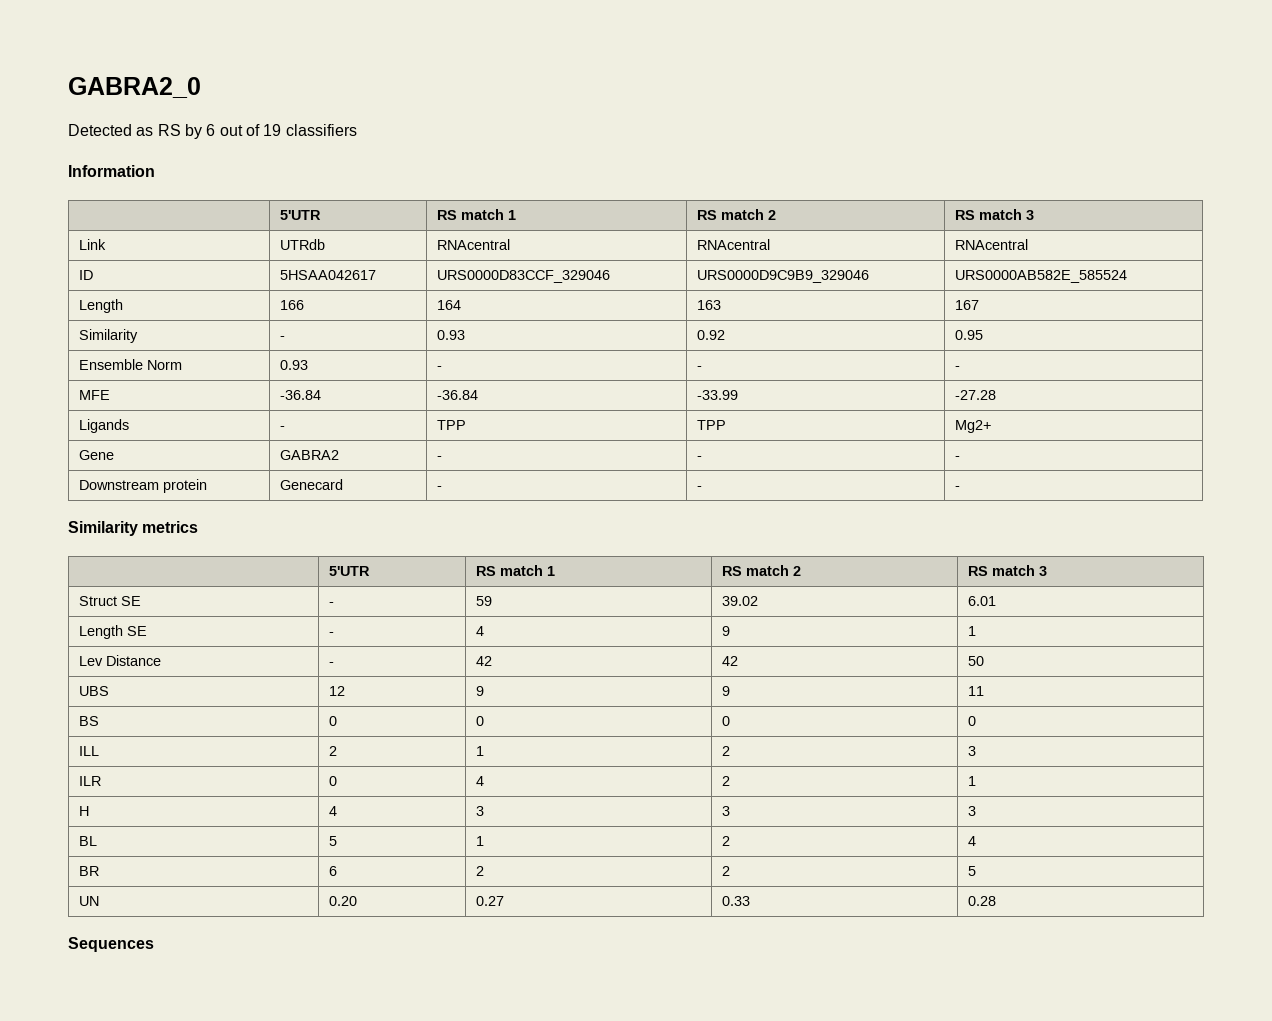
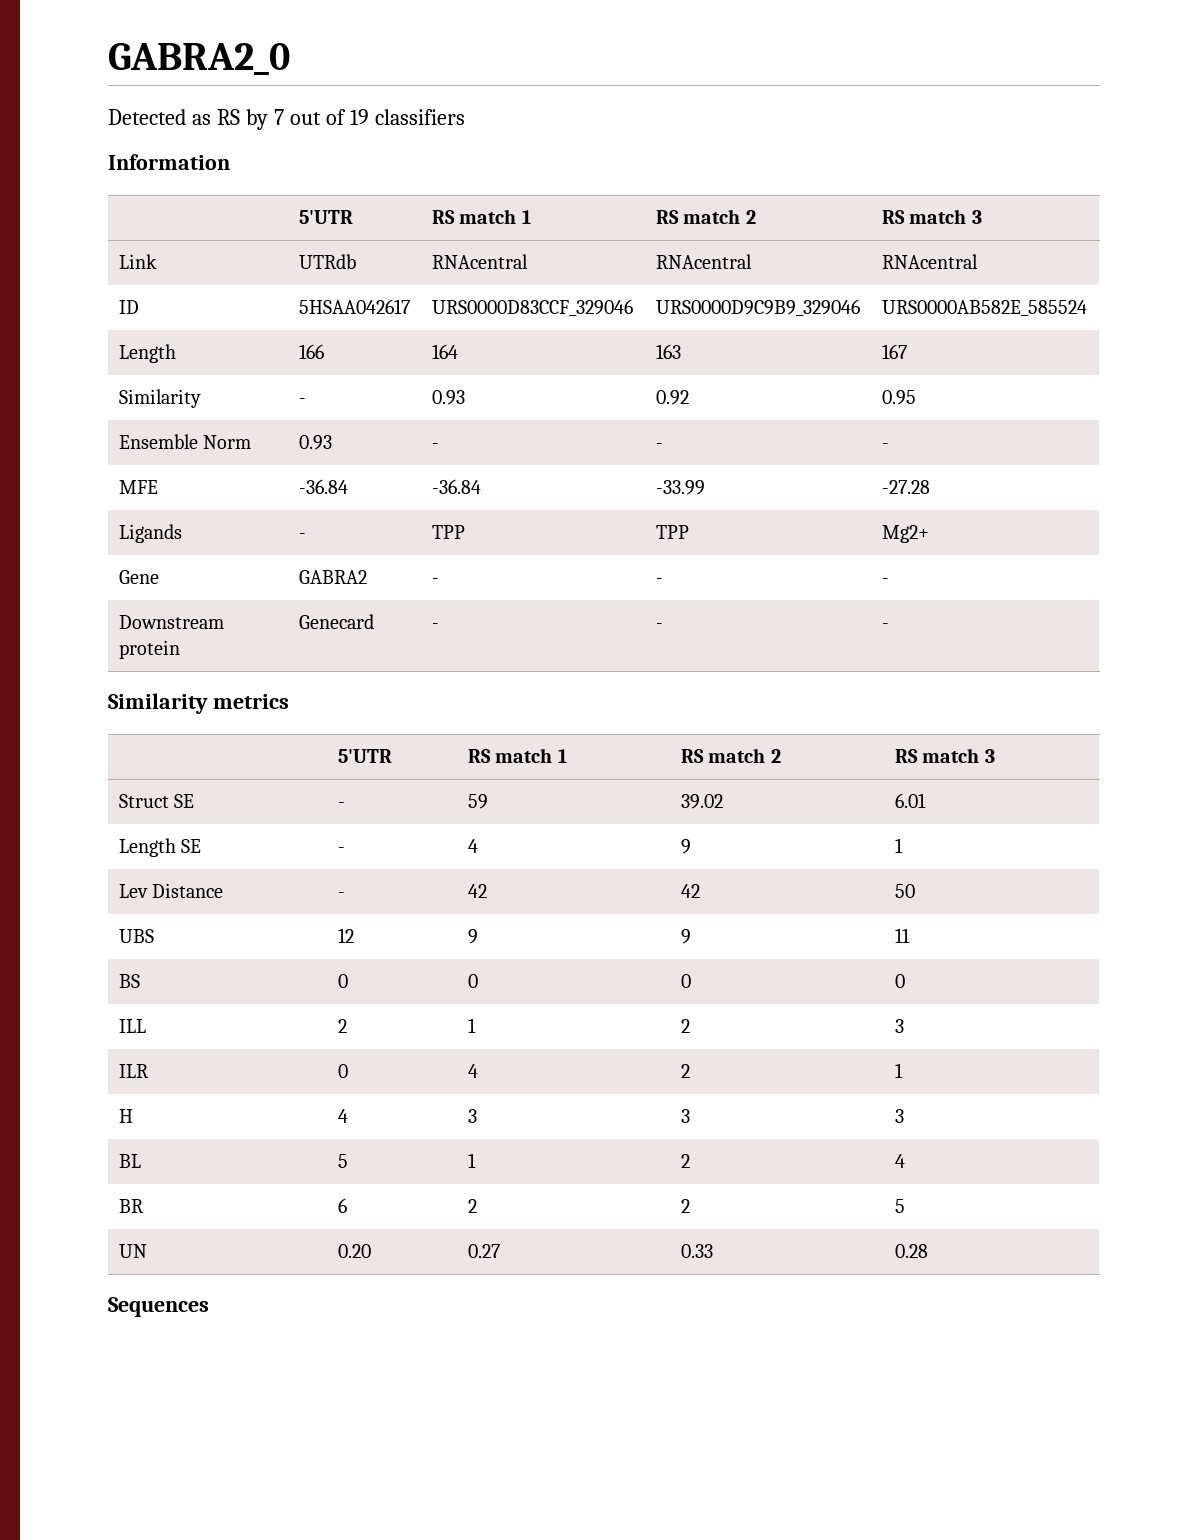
[206,124,216,136] 6 -> [273,109,284,125] 7

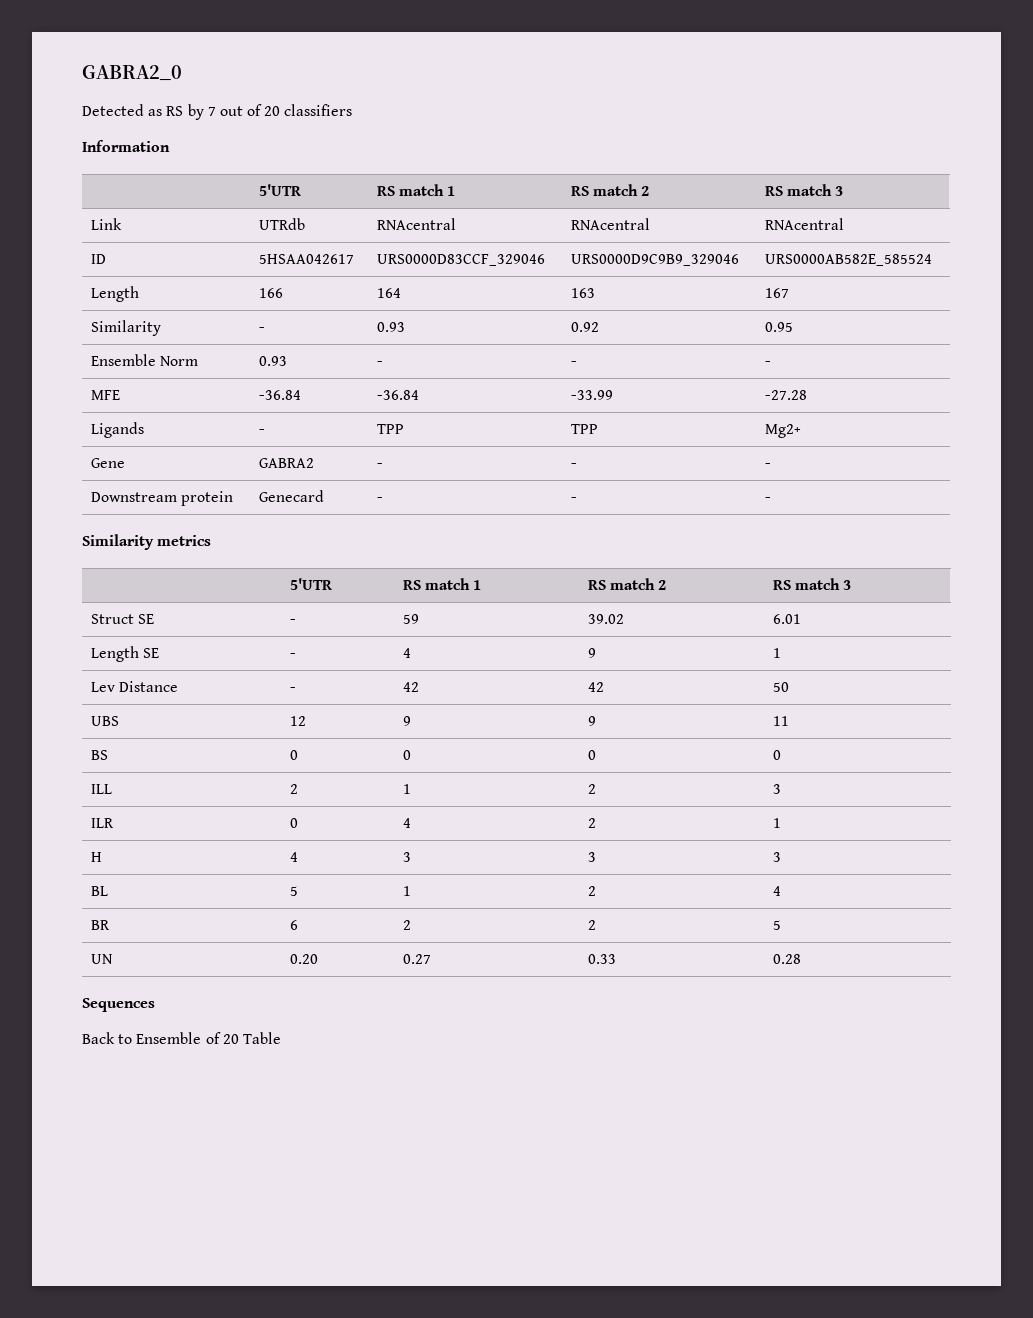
[349,109,369,125] 19 -> [264,106,281,116] 20
(209, 1307) none -> [82,1032,281,1044] // Back to Ensemble of 20 Table

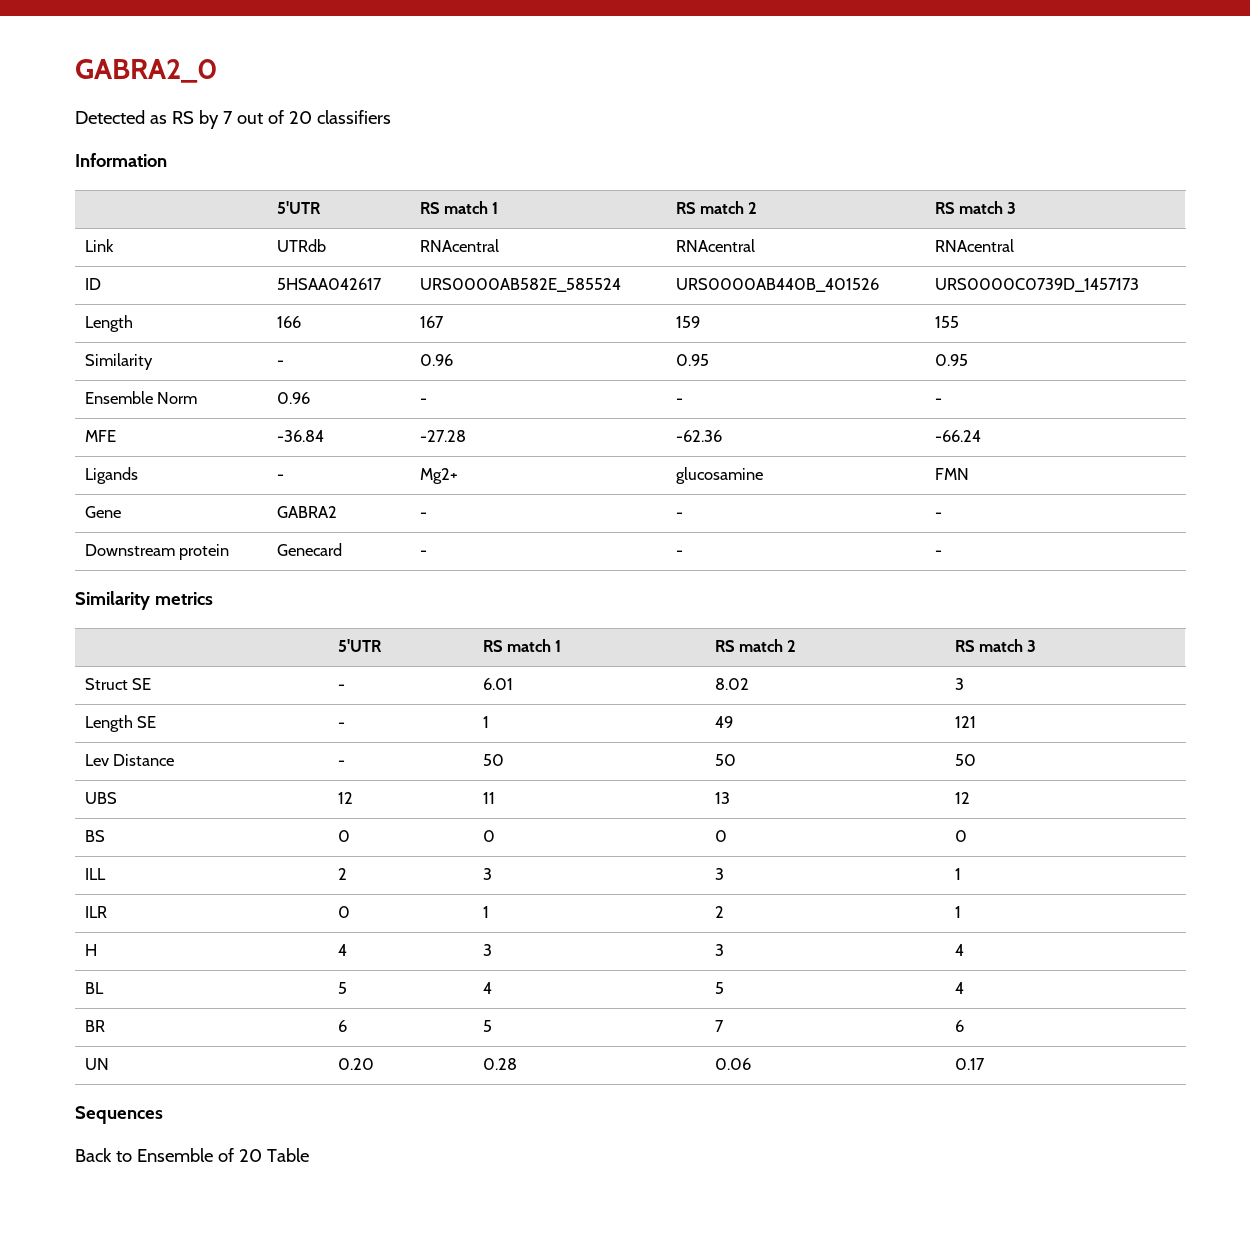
[376,254,545,266] [570,254,739,266] [764,254,932,266] URS0000D83CCF_329046 | URS0000D9C9B9_329046 | URS0000AB582E_585524 -> [419,278,621,292] [675,278,879,292] [934,278,1139,292] URS0000AB582E_585524 | URS0000AB440B_401526 | URS0000C0739D_1457173
[376,288,401,298] [570,288,595,298] [764,288,789,298] 164 | 163 | 167 -> [419,316,444,328] [675,316,700,328] [934,316,959,328] 167 | 159 | 155
[376,322,405,332] [570,322,599,332] 0.93 | 0.92 -> [419,354,453,366] [675,354,709,366] 0.96 | 0.95
[258,356,287,366] 0.93 -> [276,392,310,404] 0.96
[376,390,419,400] [570,390,613,400] [764,390,807,400] -36.84 | -33.99 | -27.28 -> [419,430,466,442] [675,430,722,442] [934,430,981,442] -27.28 | -62.36 | -66.24
[376,424,404,434] [570,424,598,434] [764,424,801,438] TPP | TPP | Mg2+ -> [419,468,458,484] [675,467,763,484] [934,468,969,480] Mg2+ | glucosamine | FMN
[402,614,419,624] [587,614,624,624] [772,614,801,624] 59 | 39.02 | 6.01 -> [482,678,513,690] [714,678,749,690] [954,678,964,690] 6.01 | 8.02 | 3
[402,648,411,658] [587,648,596,658] [772,648,781,658] 4 | 9 | 1 -> [482,716,489,728] [714,716,733,728] [954,716,976,728] 1 | 49 | 121
[402,682,419,692] [587,682,604,692] 42 | 42 -> [482,754,504,766] [714,754,736,766] 50 | 50
[402,716,411,726] [587,716,596,726] [772,716,789,726] 9 | 9 | 11 -> [482,792,495,804] [714,792,730,804] [954,792,970,804] 11 | 13 | 12
[402,784,411,794] [587,784,596,794] [772,784,781,794] 1 | 2 | 3 -> [482,868,492,880] [714,868,724,880] [954,868,961,880] 3 | 3 | 1
[402,818,411,828] 4 -> [482,906,489,918] 1
[772,852,781,862] 3 -> [954,944,964,956] 4
[402,886,411,896] [587,886,596,896] 1 | 2 -> [482,982,492,994] [714,982,724,994] 4 | 5
[402,920,411,930] [587,920,596,930] [772,920,781,930] 2 | 2 | 5 -> [482,1020,492,1032] [714,1020,724,1032] [954,1020,964,1032] 5 | 7 | 6
[402,954,431,964] [587,954,616,964] [772,954,801,964] 0.27 | 0.33 | 0.28 -> [482,1058,517,1070] [714,1058,751,1070] [954,1058,985,1070] 0.28 | 0.06 | 0.17

